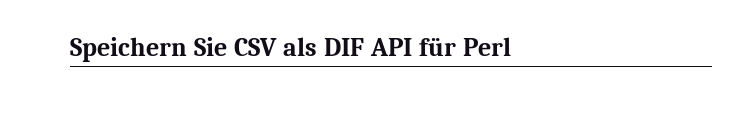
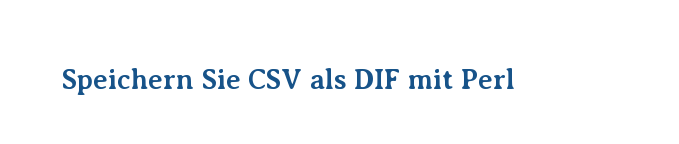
[370,38,457,56] API für -> [407,69,453,89] mit

